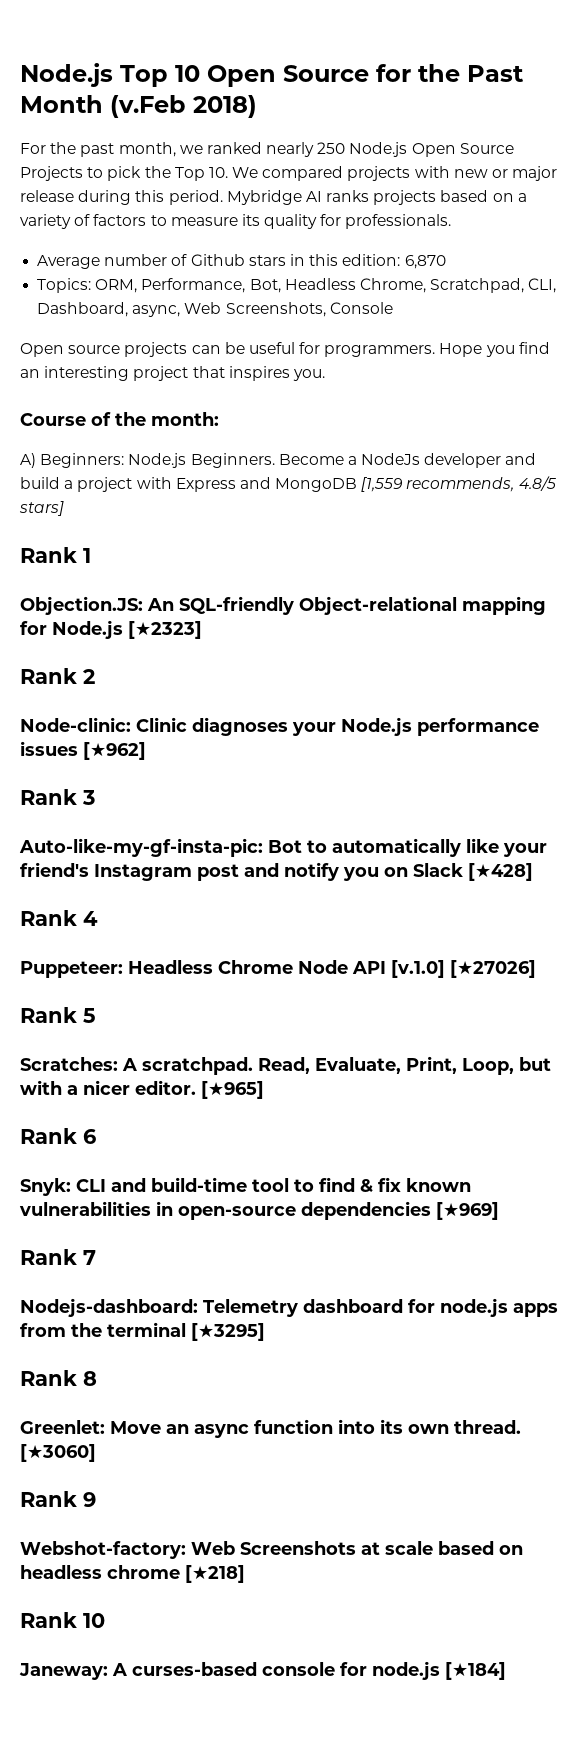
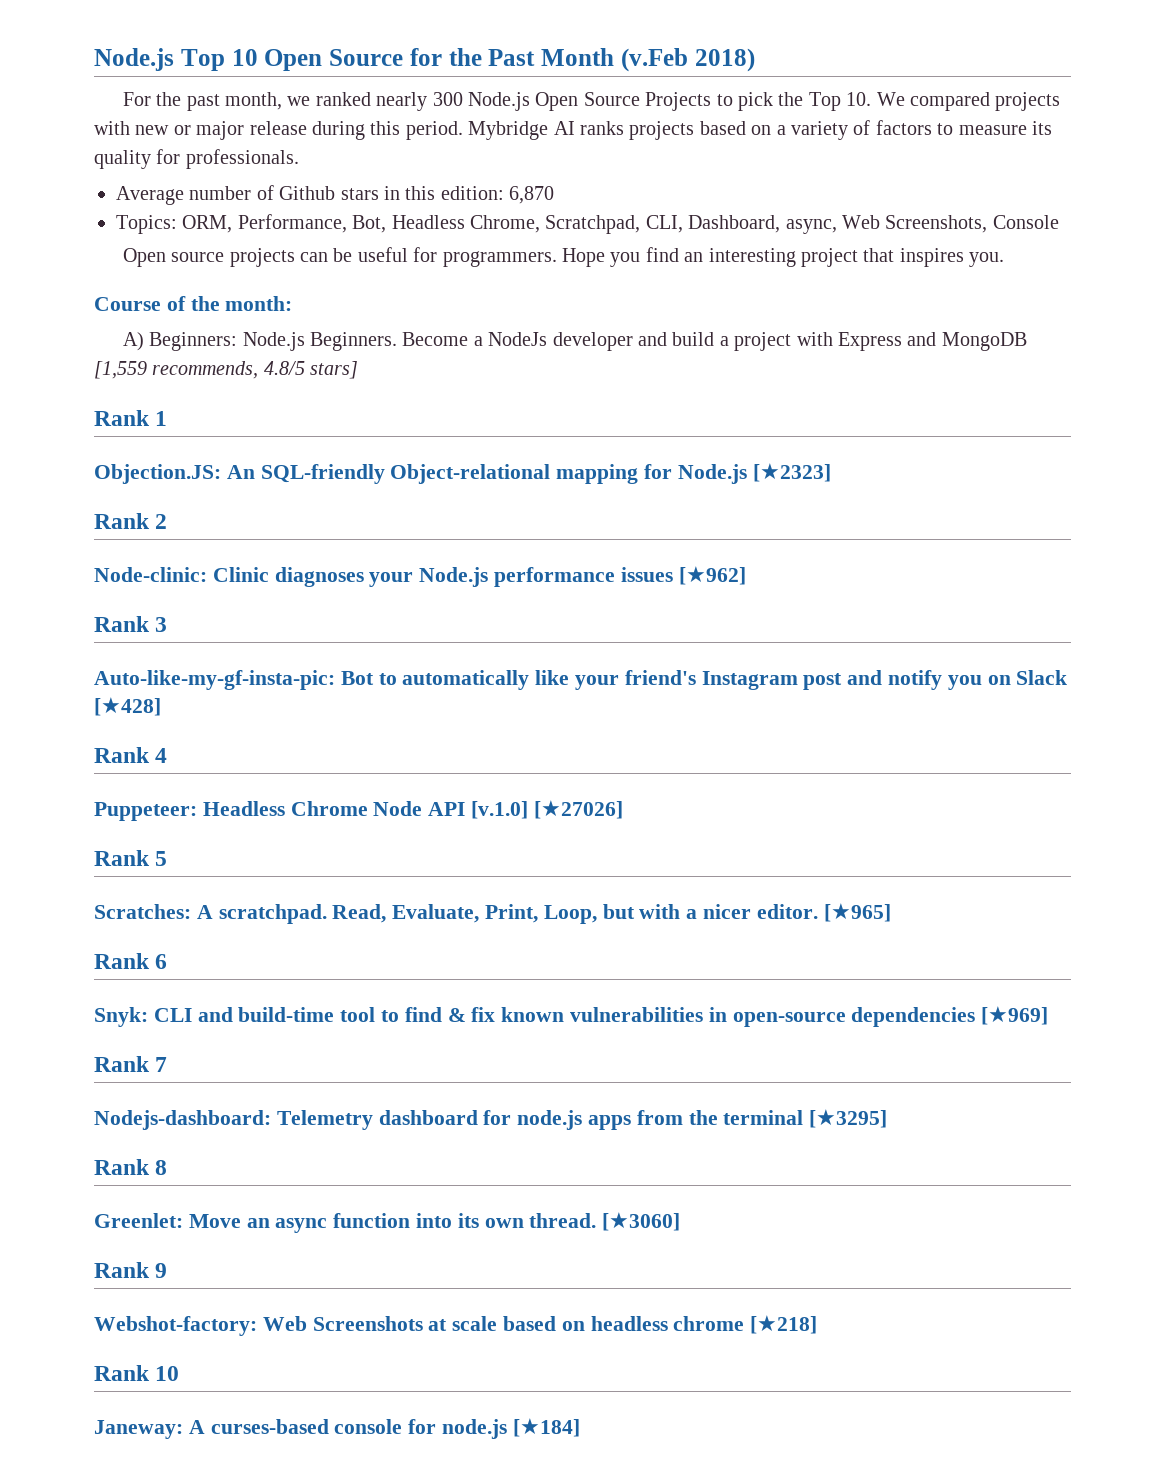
[317,142,346,154] 250 -> [432,92,463,106] 300

